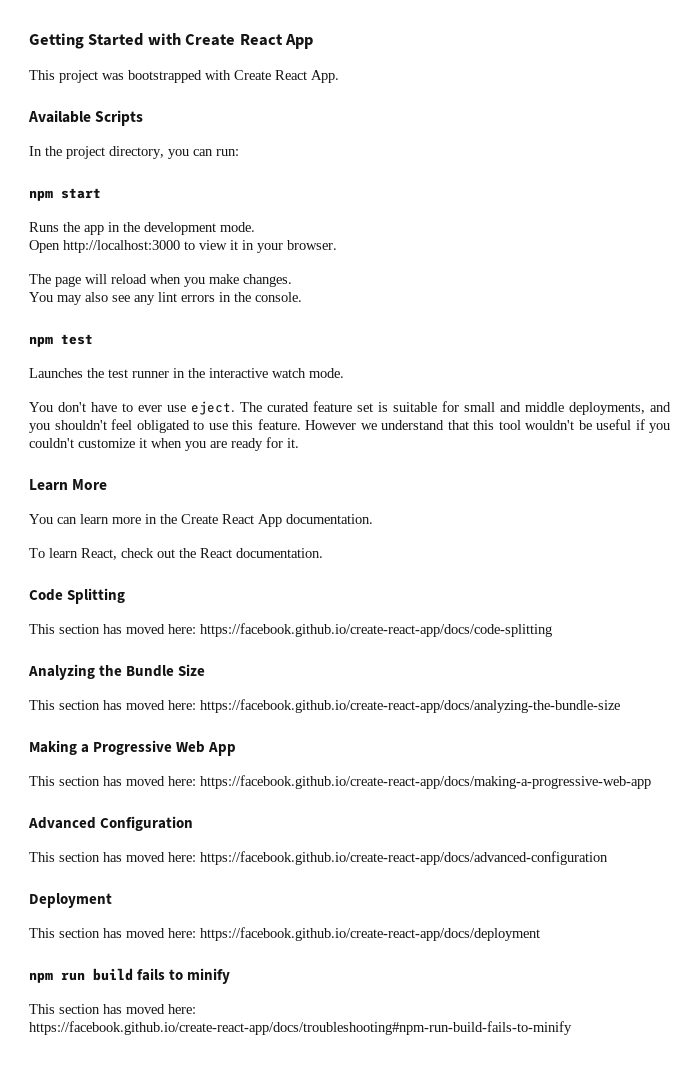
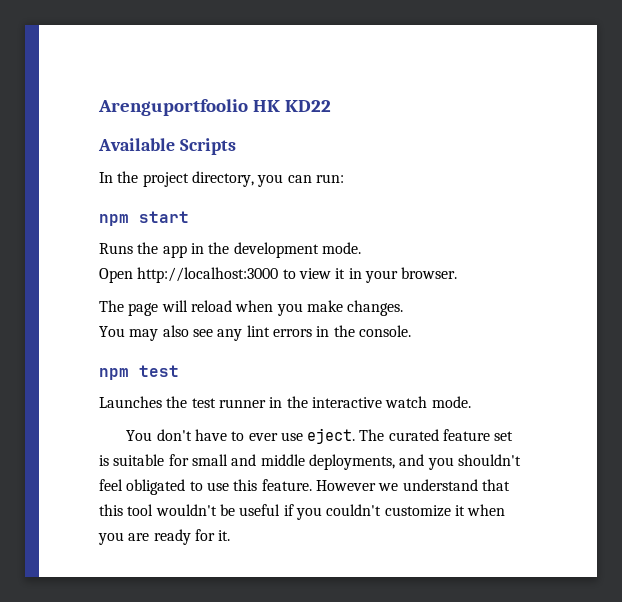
[29,33,314,49] [29,70,339,83] Getting Started with Create React App // This project was bootstrapped with Create React App. -> [98,99,331,116] Arenguportfoolio HK KD22
[29,479,108,491] [29,514,373,527] [29,548,323,560] [29,588,126,604] [29,623,552,637] [28,664,206,680] [29,699,620,713] [29,740,237,756] [29,775,651,789] [28,816,194,831] [29,851,608,865] [29,893,112,908] [29,927,540,941] [29,968,231,984] [29,1004,196,1014] [29,1021,572,1035] // Learn More // You can learn more in the Create React App documentation. // To learn React, check out the React documentation. // Code Splitting // This section has moved here: https://facebook.github.io/create-react-app/docs/code-splitting // Analyzing the Bundle Size // This section has moved here: https://facebook.github.io/create-react-app/docs/analyzing-the-bundle-size // Making a Progressive Web App // This section has moved here: https://facebook.github.io/create-react-app/docs/making-a-progressive-web-app // Advanced Configuration // This section has moved here: https://facebook.github.io/create-react-app/docs/advanced-configuration // Deployment // This section has moved here: https://facebook.github.io/create-react-app/docs/deployment // npm run build fails to minify // This section has moved here: https://facebook.github.io/create-react-app/docs/troubleshooting#npm-run-build-fails-to-minify -> (231, 535) none

